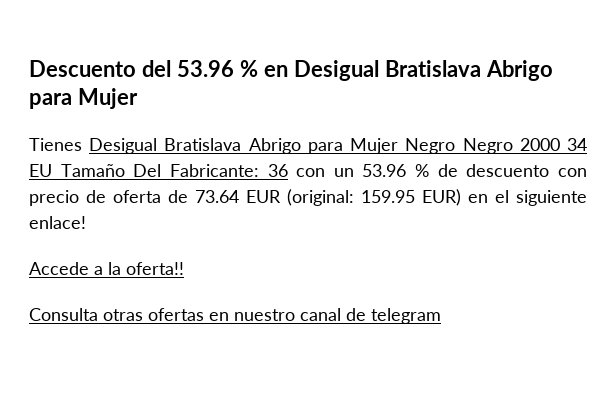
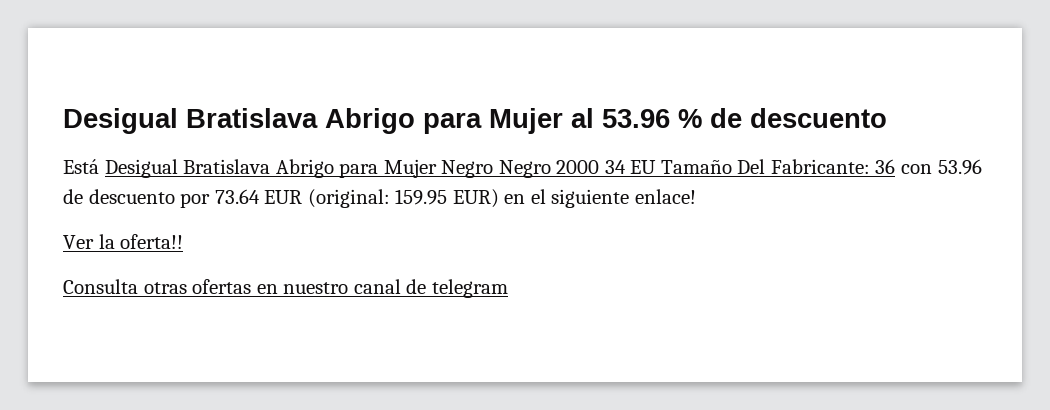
[29,60,553,81] [29,88,138,109] [29,138,82,151] Descuento del 53.96 % en Desigual Bratislava Abrigo para Mujer // Tienes -> [63,108,887,134] [63,159,99,174] Desigual Bratislava Abrigo para Mujer al 53.96 % de descuento // Está
[333,164,587,177] [29,190,188,206] un 53.96 % de descuento con precio de oferta de -> [937,159,982,175] [63,189,211,208] 53.96 de descuento por
[29,262,103,275] Accede a -> [63,235,94,249] Ver

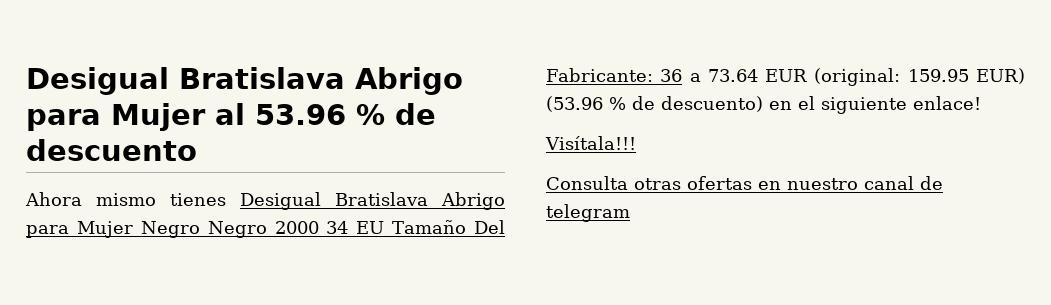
[63,159,99,174] Está -> [25,192,226,206] Ahora mismo tienes
[901,159,982,175] [63,189,211,208] con 53.96 de descuento por -> [689,73,701,82] a
(499, 198) none -> [546,96,763,112] (53.96 % de descuento)
[63,234,184,249] Ver la oferta!! -> [545,136,636,150] Visítala!!!

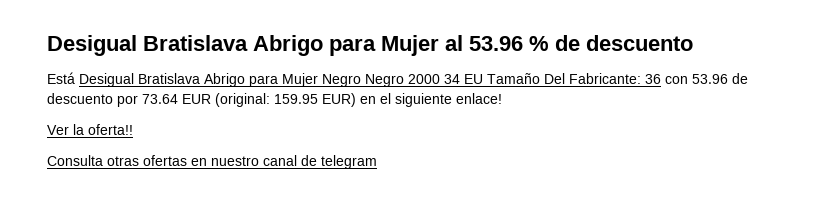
[25,192,226,206] Ahora mismo tienes -> [47,72,75,84] Está
[689,73,701,82] a -> [665,73,748,84] [47,93,138,107] con 53.96 de descuento por
[546,96,763,112] (53.96 % de descuento) -> (356, 100) none
[545,136,636,150] Visítala!!! -> [47,124,133,135] Ver la oferta!!

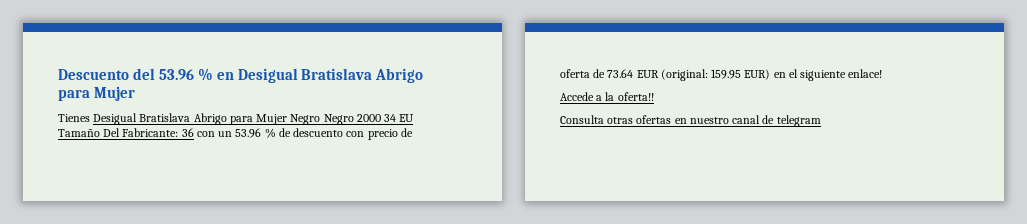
[47,35,693,56] [47,72,75,84] Desigual Bratislava Abrigo para Mujer al 53.96 % de descuento // Está -> [58,68,424,83] [58,86,135,101] [58,114,90,122] Descuento del 53.96 % en Desigual Bratislava Abrigo para Mujer // Tienes
[692,73,748,84] [47,93,138,107] 53.96 de descuento por -> [218,128,413,140] [560,69,606,78] un 53.96 % de descuento con precio de oferta de
[47,125,69,135] Ver -> [560,92,603,101] Accede a

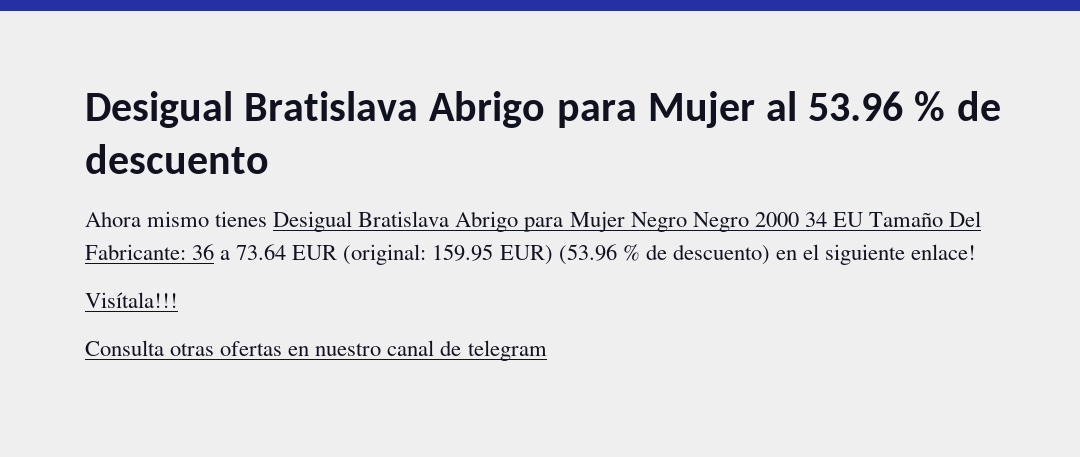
[58,68,424,83] [58,86,135,101] [58,114,90,122] Descuento del 53.96 % en Desigual Bratislava Abrigo para Mujer // Tienes -> [85,91,1001,128] [85,144,269,174] [85,211,268,227] Desigual Bratislava Abrigo para Mujer al 53.96 % de descuento // Ahora mismo tienes
[196,128,413,140] [560,69,606,78] con un 53.96 % de descuento con precio de oferta de -> [220,250,231,260] a
(771, 74) none -> [558,244,770,265] (53.96 % de descuento)
[560,92,654,101] Accede a la oferta!! -> [85,292,178,308] Visítala!!!

